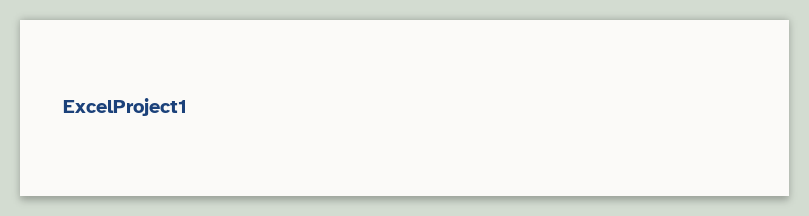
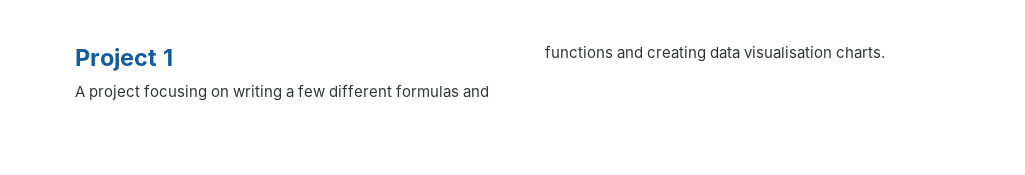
[63,98,187,116] ExcelProject1 -> [75,48,174,71] [75,84,490,101] [545,45,886,62] Project 1 // A project focusing on writing a few different formulas and functions and creating data visualisation charts.

